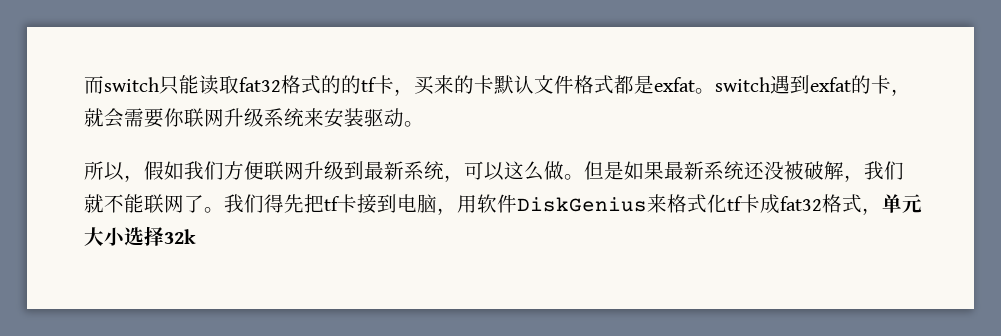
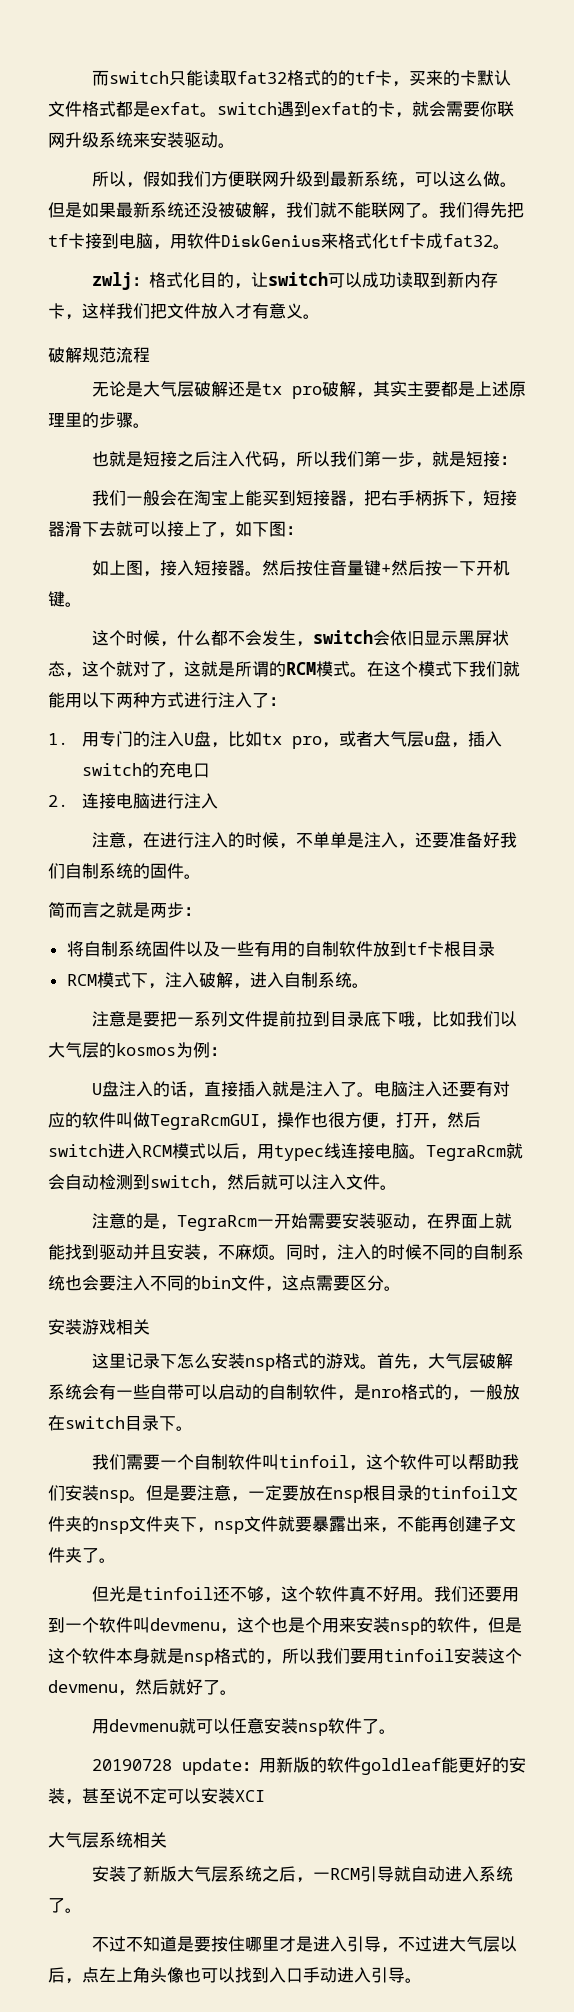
[822,194,922,215] [84,226,196,246] 格式，单元大小选择32k -> [493,244,510,249] [91,272,498,290] [48,303,320,320] [48,347,150,363] [91,381,526,399] [48,412,150,428] [91,451,517,468] [91,490,517,507] [48,521,303,538] [91,560,510,577] [48,591,82,607] [91,630,509,647] [48,661,520,678] [48,692,286,708] [48,731,502,749] [81,762,210,778] [48,793,218,809] [91,832,517,849] [48,863,201,879] [48,902,201,918] [66,941,495,957] [66,972,369,989] [91,1011,517,1028] [48,1042,227,1058] [91,1081,510,1098] [48,1112,481,1130] [48,1143,523,1161] [48,1174,397,1191] [91,1213,512,1231] [48,1244,524,1261] [48,1275,401,1292] [48,1319,150,1335] [91,1353,513,1371] [48,1384,520,1401] [48,1415,193,1431] [91,1454,519,1471] [48,1485,518,1503] [48,1516,516,1534] [48,1547,116,1563] [91,1586,519,1603] [48,1617,522,1635] [48,1648,522,1666] [48,1679,237,1696] [91,1718,396,1736] [91,1757,526,1775] [48,1788,265,1805] [48,1832,167,1848] [91,1866,513,1883] [48,1898,82,1913] [91,1936,517,1953] [48,1966,422,1984] 。 // zwlj：格式化目的，让switch可以成功读取到新内存卡，这样我们把文件放入才有意义。 // 破解规范流程 // 无论是大气层破解还是tx pro破解，其实主要都是上述原理里的步骤。 // 也就是短接之后注入代码，所以我们第一步，就是短接： // 我们一般会在淘宝上能买到短接器，把右手柄拆下，短接器滑下去就可以接上了，如下图： // 如上图，接入短接器。然后按住音量键+然后按一下开机键。 // 这个时候，什么都不会发生，switch会依旧显示黑屏状态，这个就对了，这就是所谓的RCM模式。在这个模式下我们就能用以下两种方式进行注入了： // 1.用专门的注入U盘，比如tx pro，或者大气层u盘，插入switch的充电口 // 2.连接电脑进行注入 // 注意，在进行注入的时候，不单单是注入，还要准备好我们自制系统的固件。 // 简而言之就是两步： // 将自制系统固件以及一些有用的自制软件放到tf卡根目录 // RCM模式下，注入破解，进入自制系统。 // 注意是要把一系列文件提前拉到目录底下哦，比如我们以大气层的kosmos为例： // U盘注入的话，直接插入就是注入了。电脑注入还要有对应的软件叫做TegraRcmGUI，操作也很方便，打开，然后switch进入RCM模式以后，用typec线连接电脑。TegraRcm就会自动检测到switch，然后就可以注入文件。 // 注意的是，TegraRcm一开始需要安装驱动，在界面上就能找到驱动并且安装，不麻烦。同时，注入的时候不同的自制系统也会要注入不同的bin文件，这点需要区分。 // 安装游戏相关 // 这里记录下怎么安装nsp格式的游戏。首先，大气层破解系统会有一些自带可以启动的自制软件，是nro格式的，一般放在switch目录下。 // 我们需要一个自制软件叫tinfoil，这个软件可以帮助我们安装nsp。但是要注意，一定要放在nsp根目录的tinfoil文件夹的nsp文件夹下，nsp文件就要暴露出来，不能再创建子文件夹了。 // 但光是tinfoil还不够，这个软件真不好用。我们还要用到一个软件叫devmenu，这个也是个用来安装nsp的软件，但是这个软件本身就是nsp格式的，所以我们要用tinfoil安装这个devmenu，然后就好了。 // 用devmenu就可以任意安装nsp软件了。 // 20190728 update：用新版的软件goldleaf能更好的安装，甚至说不定可以安装XCI // 大气层系统相关 // 安装了新版大气层系统之后，一RCM引导就自动进入系统了。 // 不过不知道是要按住哪里才是进入引导，不过进大气层以后，点左上角头像也可以找到入口手动进入引导。

